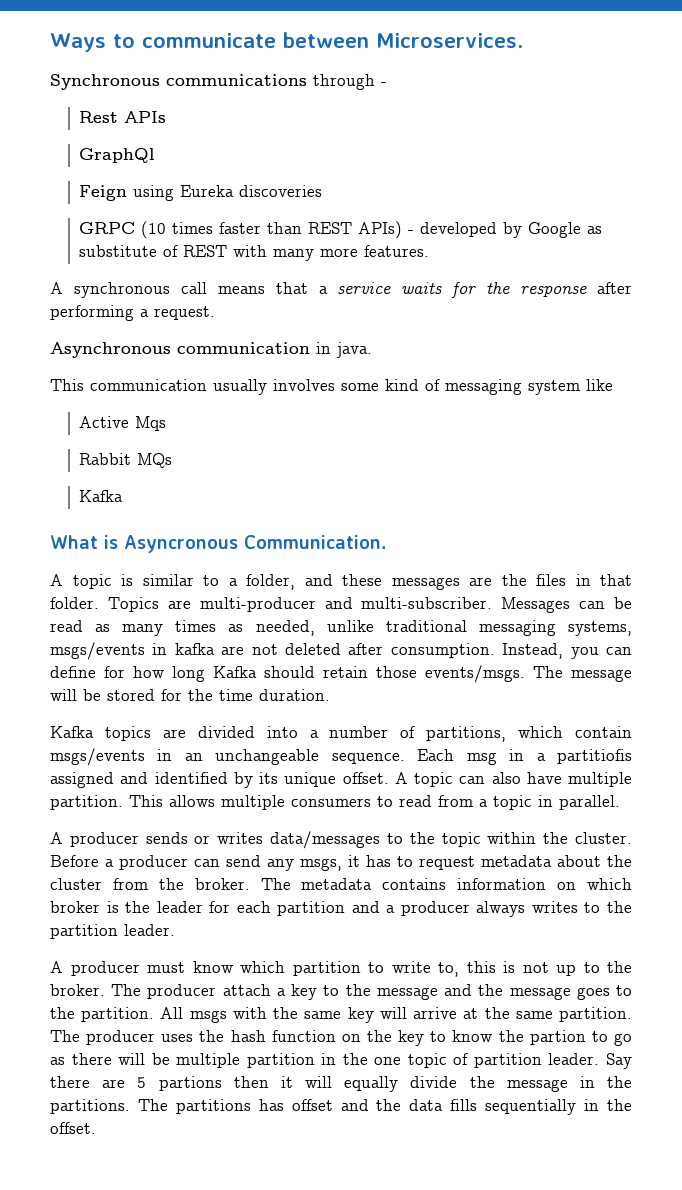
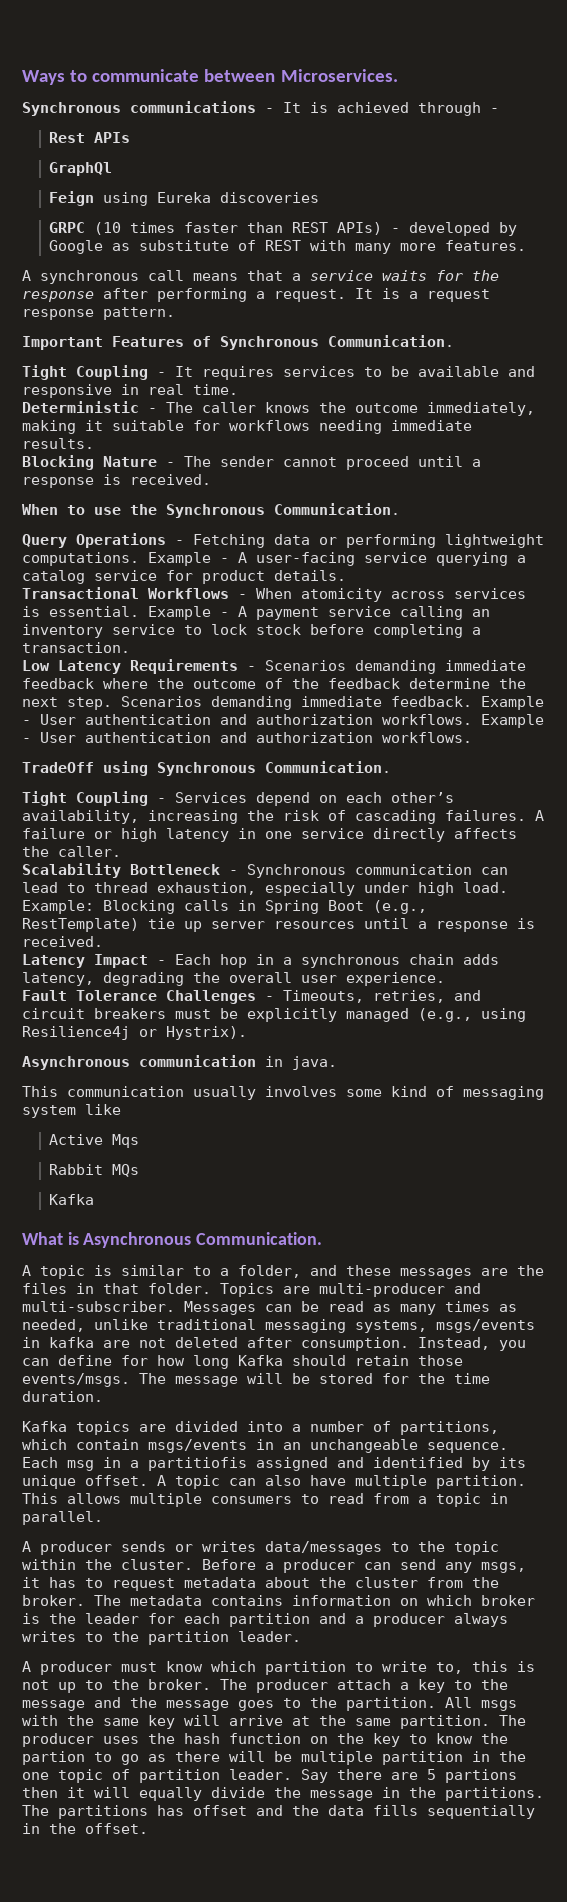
(307, 80) none -> [265,102,409,113] - It is achieved
(215, 313) none -> [355,288,490,302] [22,307,175,320] [22,335,454,350] [22,365,535,380] [22,384,238,398] [22,401,535,416] [22,420,472,434] [22,438,94,449] [22,455,481,470] [22,474,211,488] [22,503,400,518] [22,533,544,548] [22,552,526,566] [22,570,346,584] [22,587,526,602] [22,606,490,620] [22,624,481,638] [22,642,130,653] [22,659,526,674] [22,678,526,689] [22,696,544,710] [22,714,544,728] [22,732,472,743] [22,761,391,776] [22,791,454,806] [22,810,544,824] [22,828,517,842] [22,846,121,857] [22,863,508,878] [22,882,508,896] [22,900,427,914] [22,918,535,932] [22,936,103,947] [22,954,499,968] [22,972,445,986] [22,990,481,1004] [22,1008,526,1022] [22,1026,247,1040] It is a request response pattern. // Important Features of Synchronous Communication. // Tight Coupling - It requires services to be available and responsive in real time. // Deterministic - The caller knows the outcome immediately, making it suitable for workflows needing immediate results. // Blocking Nature - The sender cannot proceed until a response is received. // When to use the Synchronous Communication. // Query Operations - Fetching data or performing lightweight computations. Example - A user-facing service querying a catalog service for product details. // Transactional Workflows - When atomicity across services is essential. Example - A payment service calling an inventory service to lock stock before completing a transaction. // Low Latency Requirements - Scenarios demanding immediate feedback where the outcome of the feedback determine the next step. Scenarios demanding immediate feedback. Example - User authentication and authorization workflows. Example - User authentication and authorization workflows. // TradeOff using Synchronous Communication. // Tight Coupling - Services depend on each other’s availability, increasing the risk of cascading failures. A failure or high latency in one service directly affects the caller. // Scalability Bottleneck - Synchronous communication can lead to thread exhaustion, especially under high load. Example: Blocking calls in Spring Boot (e.g., RestTemplate) tie up server resources until a response is received. // Latency Impact - Each hop in a synchronous chain adds latency, degrading the overall user experience. // Fault Tolerance Challenges - Timeouts, retries, and circuit breakers must be explicitly managed (e.g., using Resilience4j or Hystrix).
[124,535,238,553] Asyncronous -> [83,1232,192,1248] Asynchronous

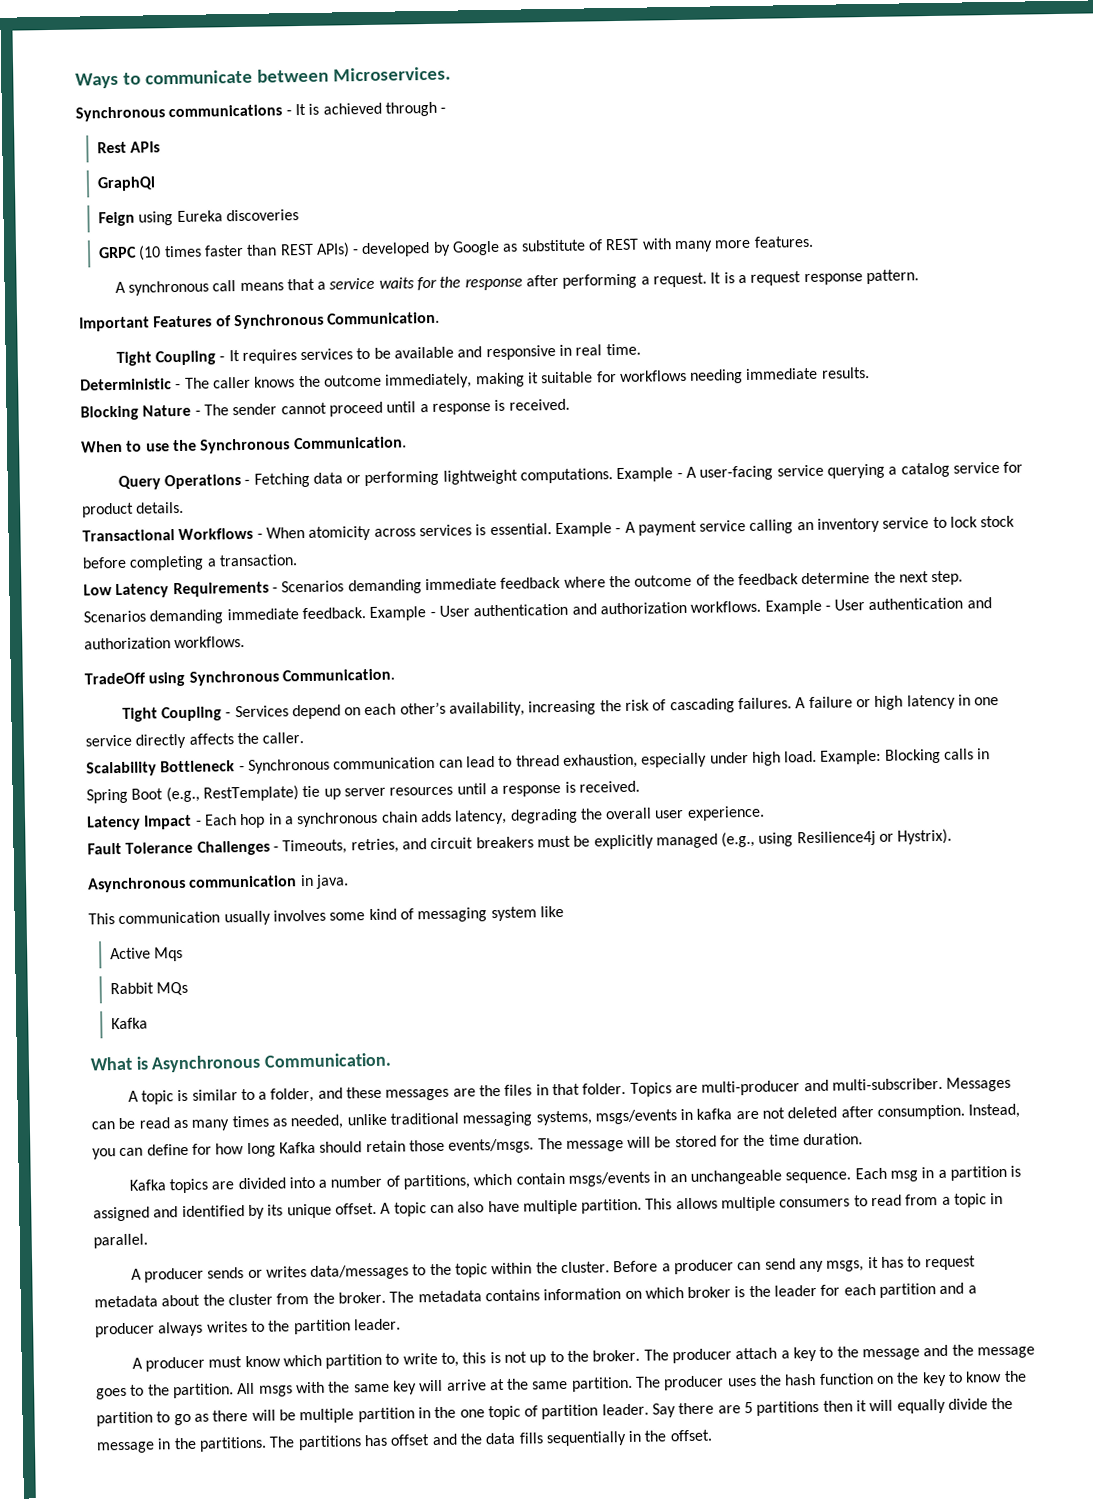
[148,1457,247,1471] partitiofis -> [949,1165,1022,1181] partition is
[22,1751,85,1765] partion -> [96,1411,153,1427] partition
[445,1769,517,1783] partions -> [756,1400,820,1416] partitions

